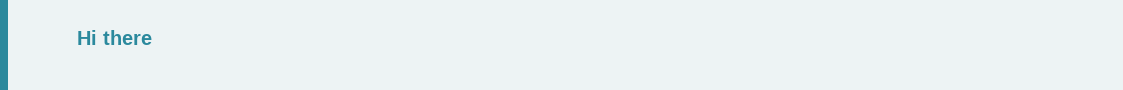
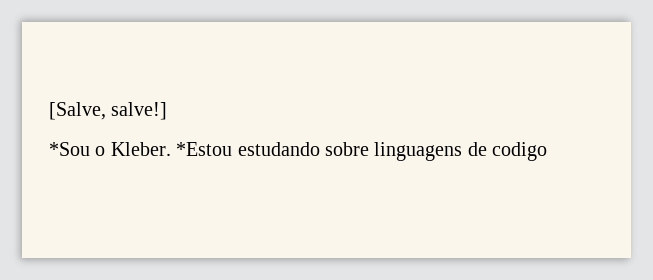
[77,30,152,45] Hi there -> [49,102,168,120] [49,142,548,161] [Salve, salve!] // *Sou o Kleber. *Estou estudando sobre linguagens de codigo

